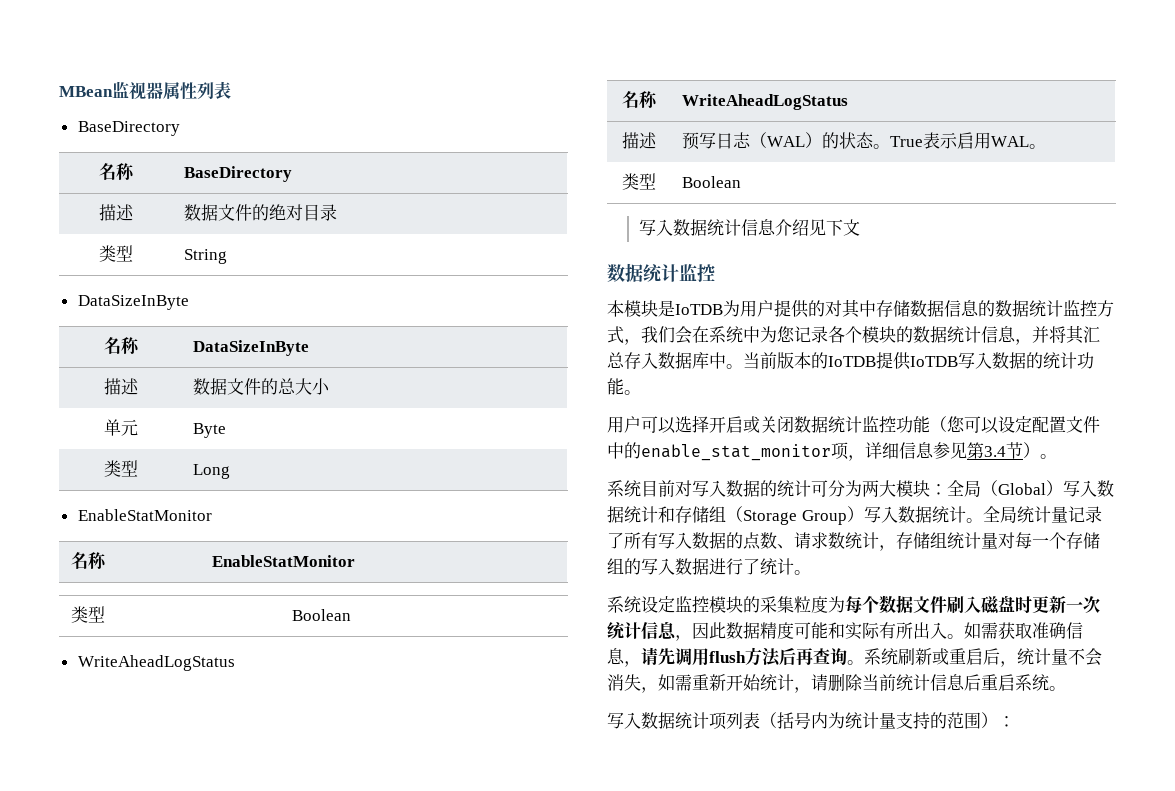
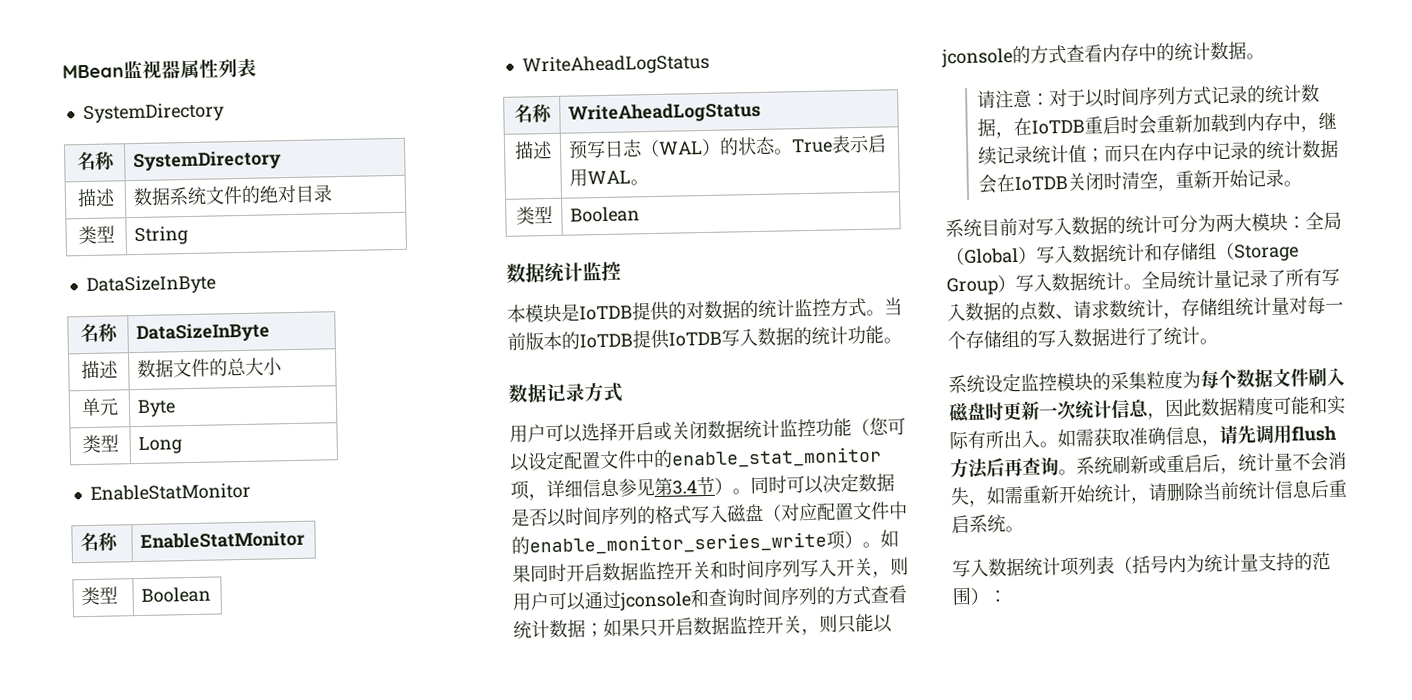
[77,121,180,136] [99,163,135,180] [183,166,292,182] [99,204,134,221] [183,204,218,221] BaseDirectory // 名称 | BaseDirectory // 描述 | 数据 -> [82,102,225,124] [76,151,116,171] [132,150,282,172] [76,188,116,208] [132,186,207,207] SystemDirectory // 名称 | SystemDirectory // 描述 | 数据系统
[638,219,860,236] // 写入数据统计信息介绍见下文 -> (640, 214) none
[723,300,774,317] 为用户 -> (633, 313) none
[842,299,1114,318] [607,325,1100,345] [607,352,726,369] 其中存储数据信息的数据统计监控方式，我们会在系统中为您记录各个模块的数据统计信息，并将其汇总存入数据库中 -> [704,297,867,320] 数据的统计监控方式
(641, 392) none -> [508,381,623,403] // 数据记录方式
(1057, 456) none -> [750,473,895,495] [511,501,908,528] [511,529,899,556] [512,557,909,583] [512,585,907,611] [513,613,893,639] [941,41,1265,68] [977,84,1321,109] [977,111,1338,139] [978,139,1340,166] [978,168,1303,194] 同时可以决定数据是否以时间序列的格式写入磁盘（对应配置文件中的enable_monitor_series_write项）。如果同时开启数据监控开关和时间序列写入开关，则用户可以通过jconsole和查询时间序列的方式查看统计数据；如果只开启数据监控开关，则只能以jconsole的方式查看内存中的统计数据。 // 请注意：对于以时间序列方式记录的统计数据，在IoTDB重启时会重新加载到内存中，继续记录统计值；而只在内存中记录的统计数据会在IoTDB关闭时清空，重新开始记录。

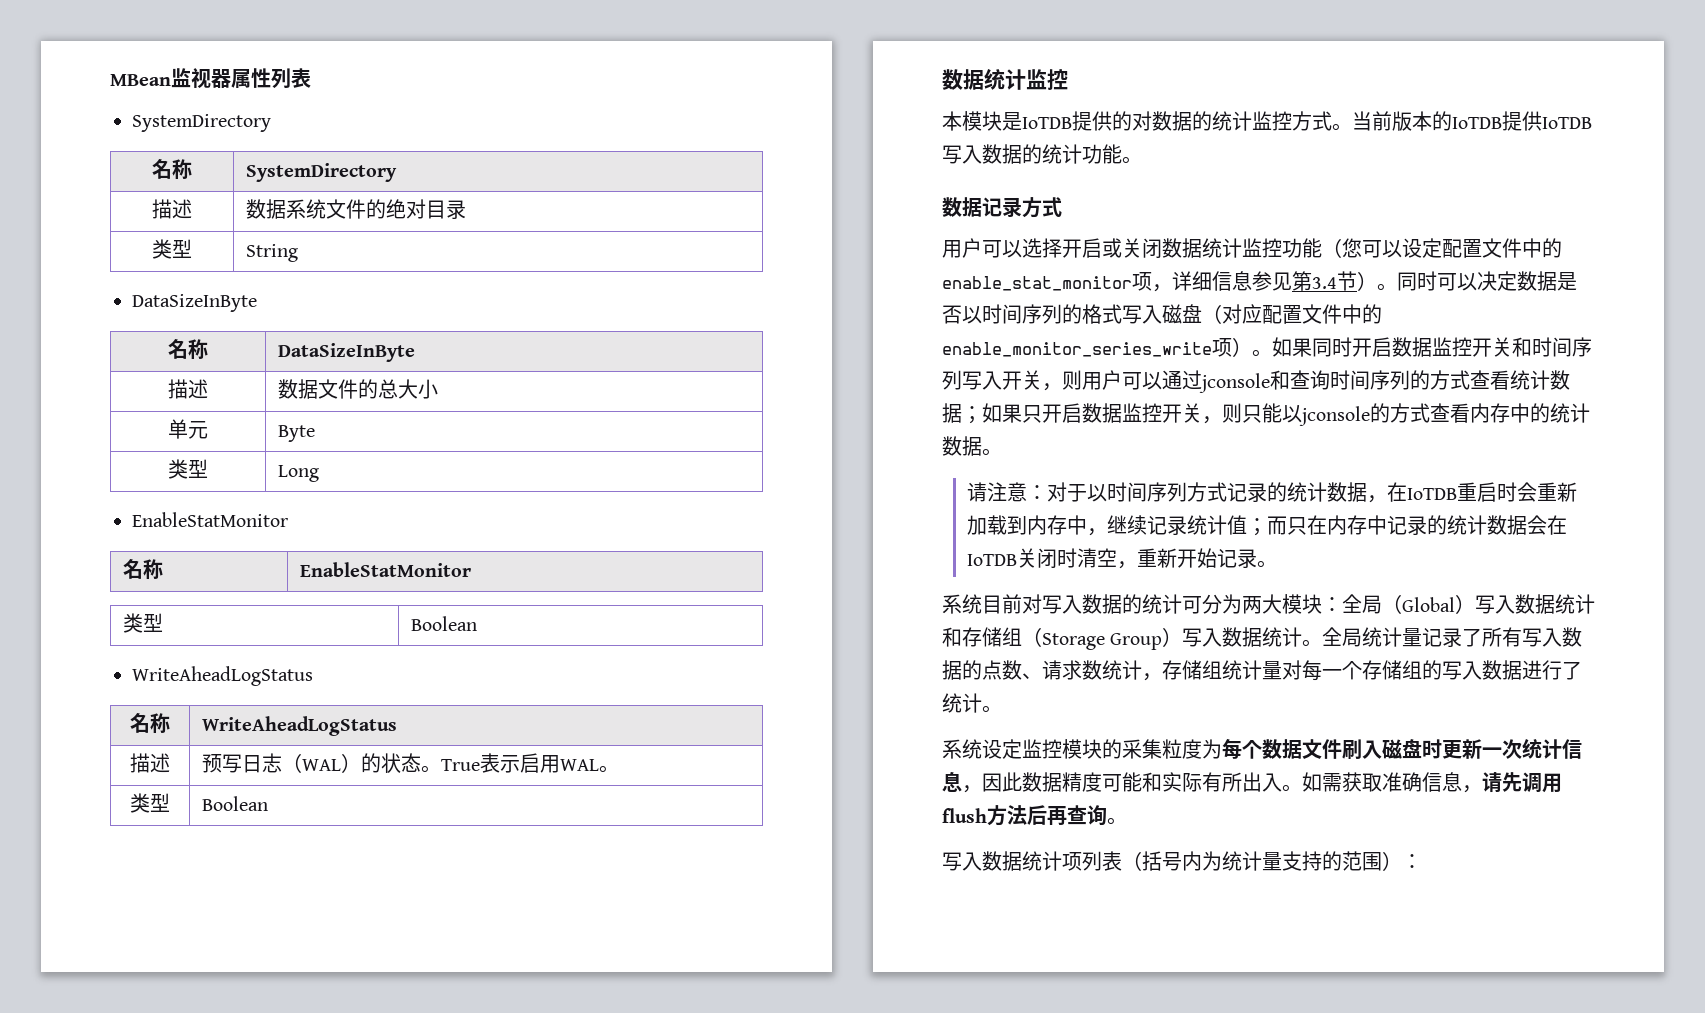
[1076,451,1347,475] [950,479,1347,507] [951,514,1024,534] 系统刷新或重启后，统计量不会消失，如需重新开始统计，请删除当前统计信息后重启系统。 -> (1127, 821) none

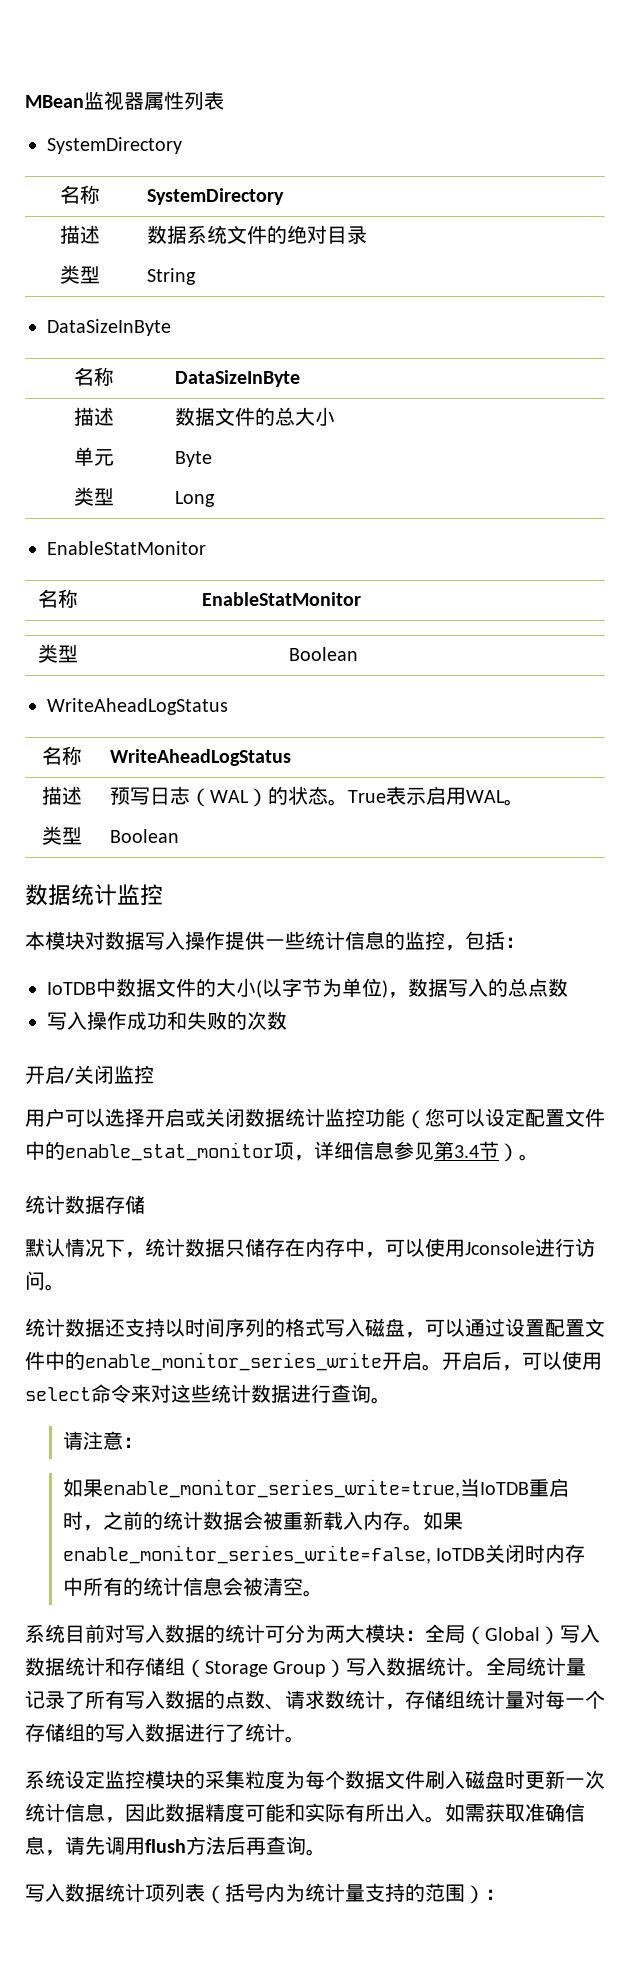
[1002,111,1592,131] [942,144,1142,164] [942,197,1062,218] 是IoTDB提供的对数据的统计监控方式。当前版本的IoTDB提供IoTDB写入数据的统计功能。 // 数据记录方式 -> [85,931,525,951] [47,978,568,998] [47,1011,287,1030] [25,1065,154,1084] 对数据写入操作提供一些统计信息的监控，包括： // IoTDB中数据文件的大小(以字节为单位)，数据写入的总点数 // 写入操作成功和失败的次数 // 开启/关闭监控
[1397,271,1577,291] [942,305,962,324] 同时可以决定数据是否 -> [25,1195,145,1214] [25,1238,595,1258] [25,1271,65,1291] [25,1318,165,1337] // 统计数据存储 // 默认情况下，统计数据只储存在内存中，可以使用Jconsole进行访问。 // 统计数据还支持
[1202,304,1262,324] （对应 -> [405,1318,545,1338] ，可以通过设置
[1212,337,1592,357] [942,370,1570,393] [942,403,1590,426] [942,436,1002,456] [966,482,1577,503] [966,515,1567,536] [966,548,1257,569] 项）。如果同时开启数据监控开关和时间序列写入开关，则用户可以通过jconsole和查询时间序列的方式查看统计数据；如果只开启数据监控开关，则只能以jconsole的方式查看内存中的统计数据。 // 请注意：对于以时间序列方式记录的统计数据，在IoTDB重启时会重新加载到内存中，继续记录统计值；而只在内存中记录的统计数据会在IoTDB关闭时清空，重新开始记录 -> [382,1351,602,1371] [25,1384,391,1404] [62,1431,143,1450] [62,1478,569,1498] [62,1511,463,1531] [62,1544,586,1564] [62,1577,303,1596] 开启。开启后，可以使用select命令来对这些统计数据进行查询。 // 请注意： // 如果enable_monitor_series_write=true,当IoTDB重启时，之前的统计数据会被重新载入内存。如果enable_monitor_series_write=false, IoTDB关闭时内存中所有的统计信息会被清空

